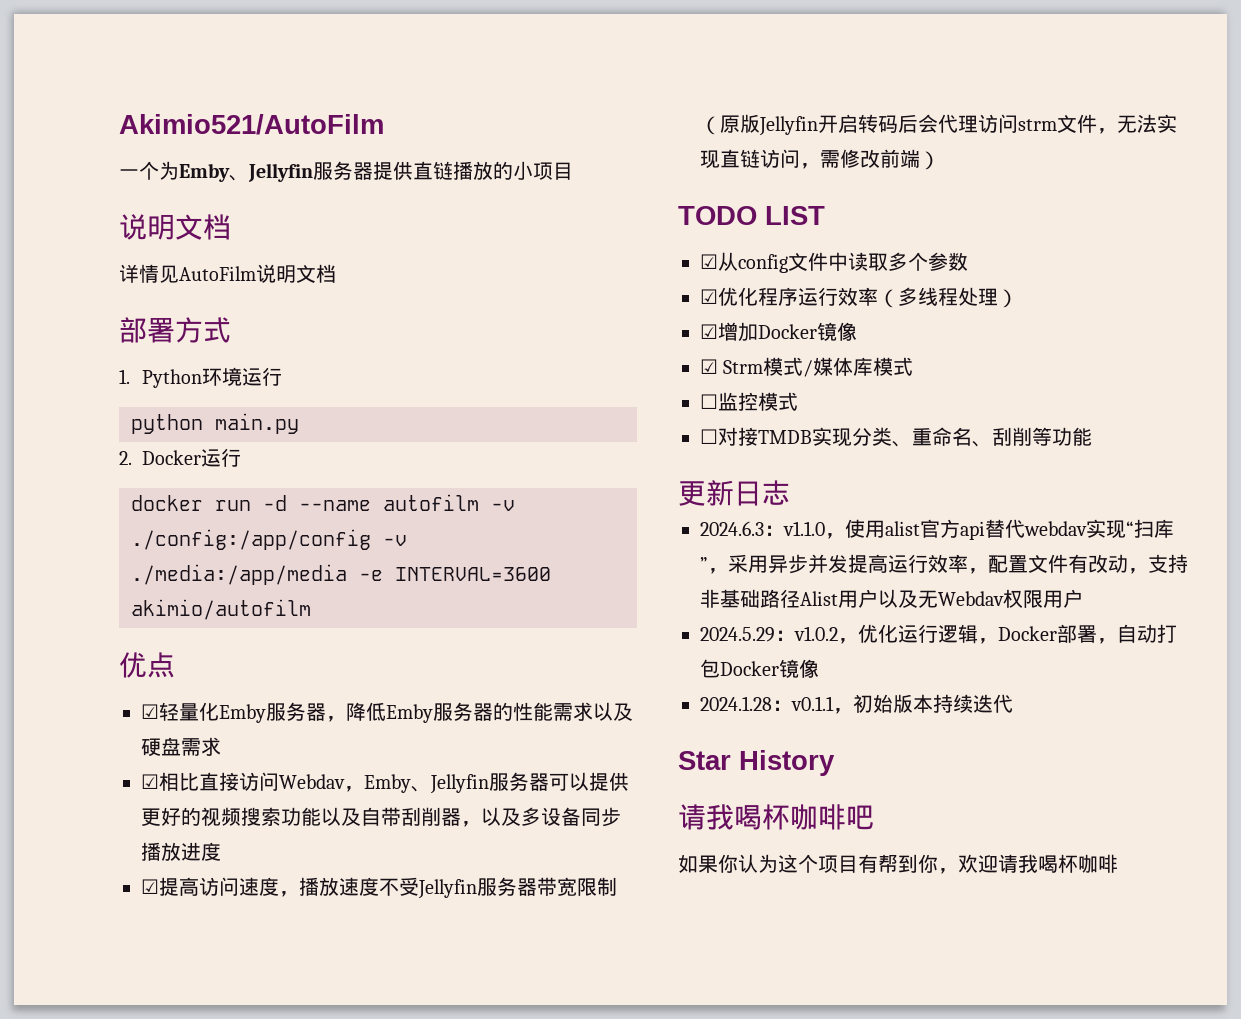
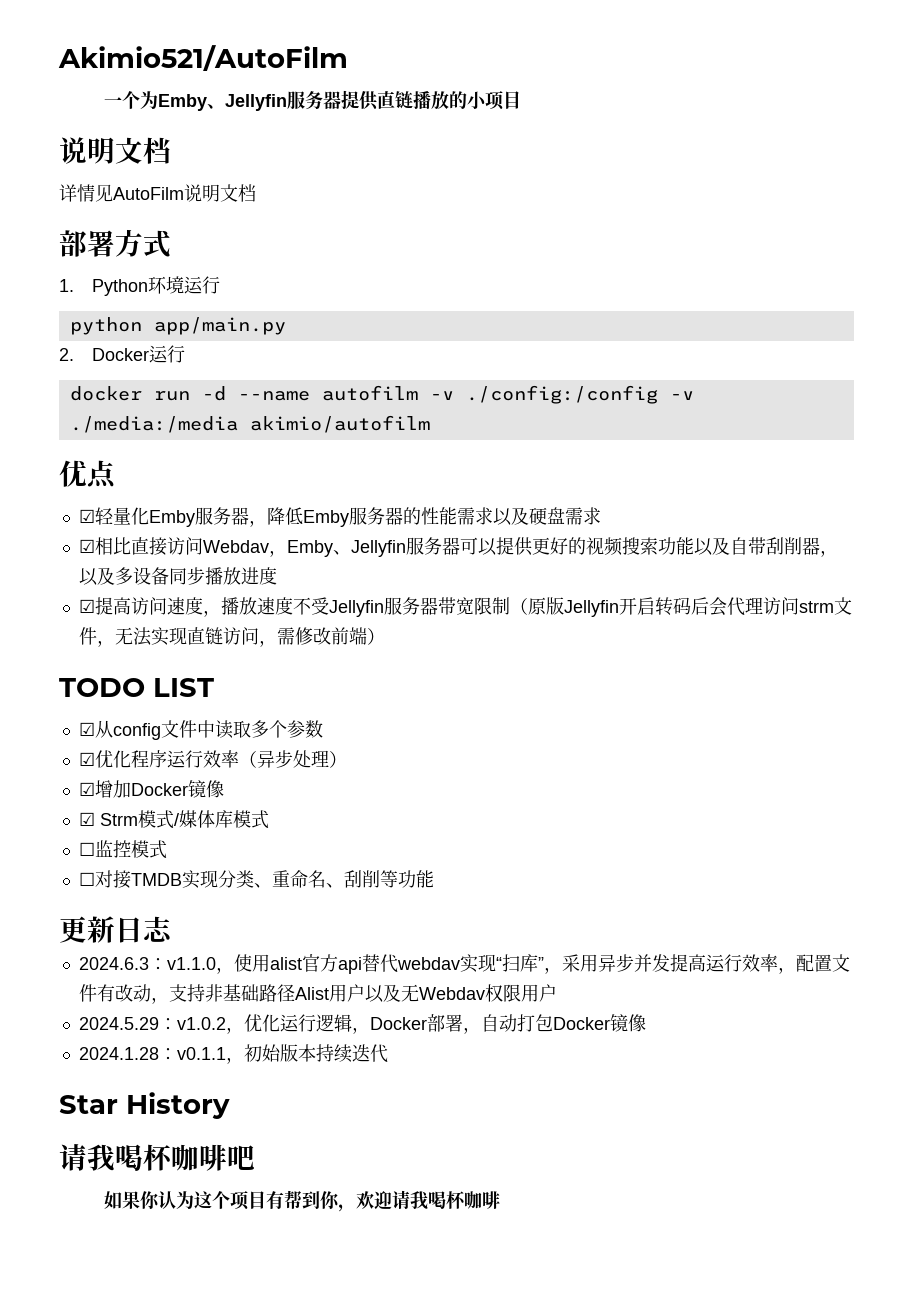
[215,413,299,434] main.py -> [153,317,286,335] app/main.py
[131,529,407,550] [131,564,551,585] ./config:/app/config -v ./media:/app/media -e INTERVAL=3600 -> [465,385,694,404] [69,416,238,433] ./config:/config -v ./media:/media
[898,287,958,306] 多线程 -> [256,750,293,768] 异步

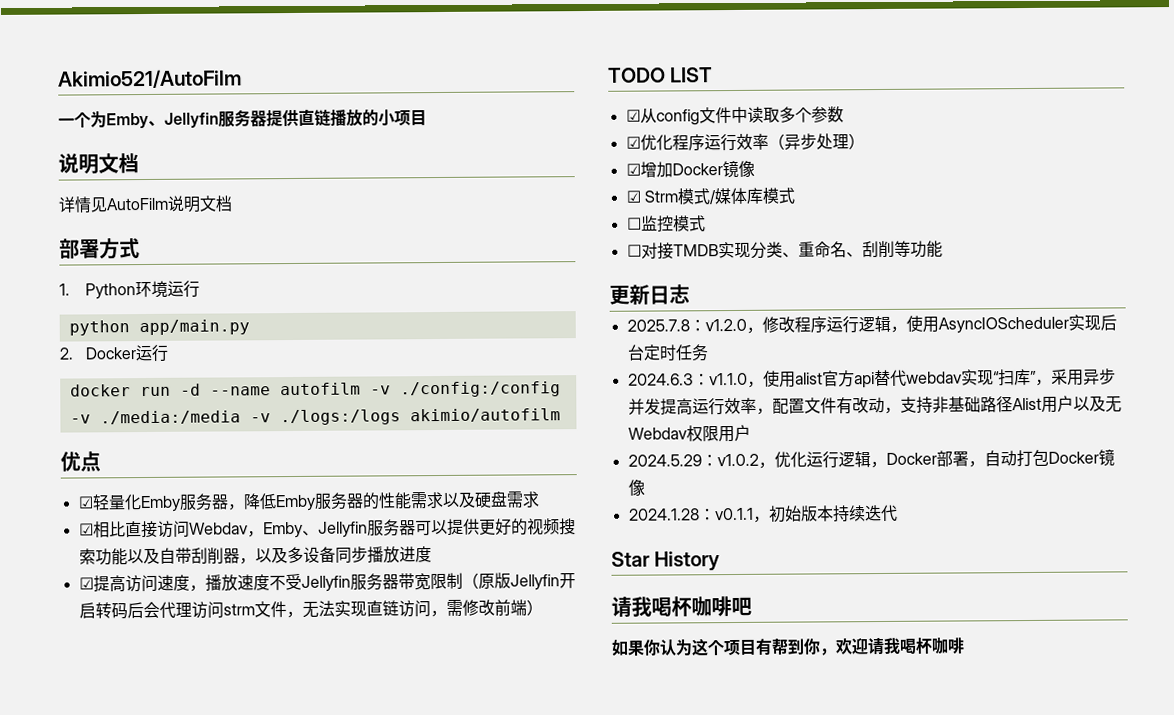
(238, 424) none -> [249,409,401,426] -v ./logs:/logs
(173, 929) none -> [626,314,1117,334] [626,344,709,362] // 2025.7.8：v1.2.0，修改程序运行逻辑，使用AsyncIOScheduler实现后台定时任务

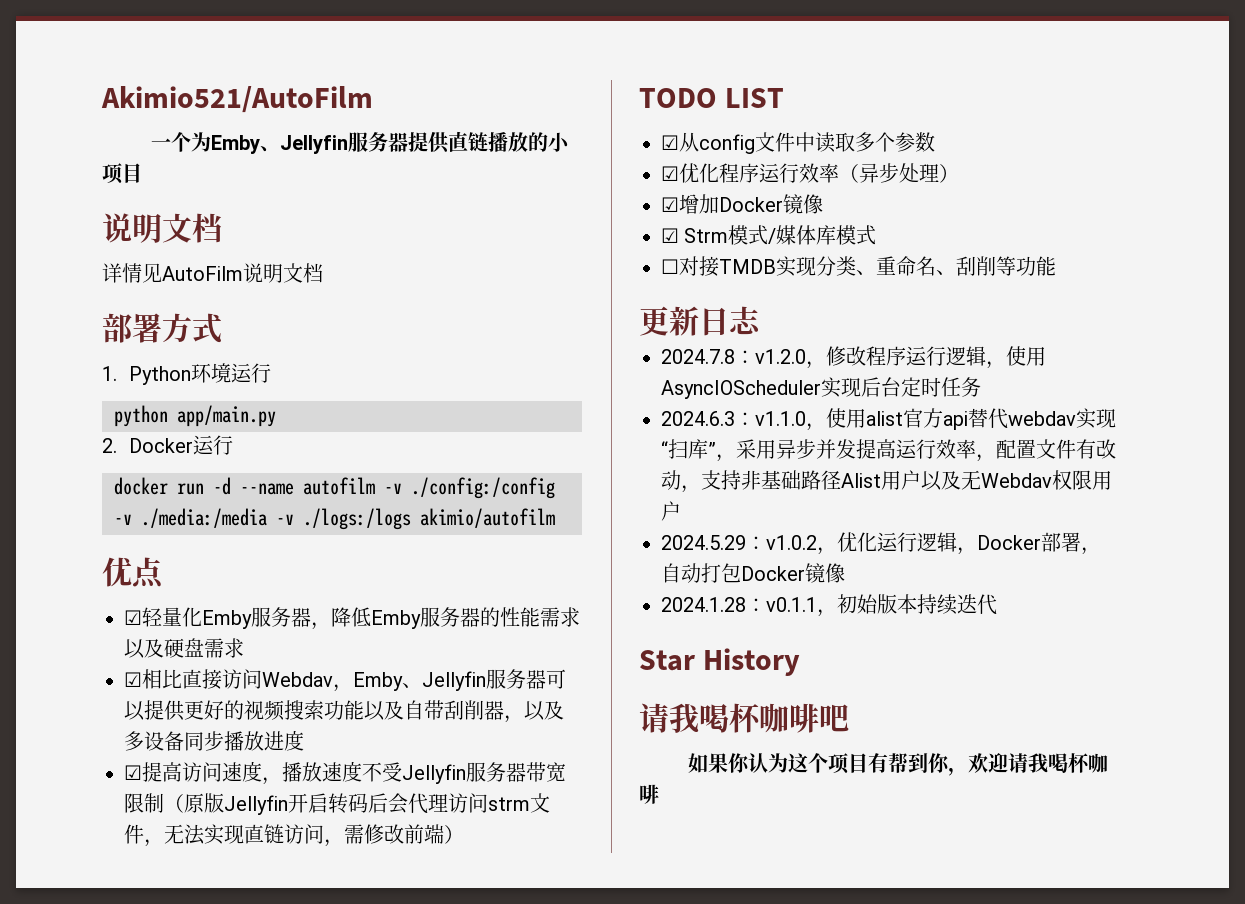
[626,215,706,233] // ☐监控模式 -> (877, 235) none
[626,319,690,332] 2025.7.8 -> [661,349,735,364] 2024.7.8

